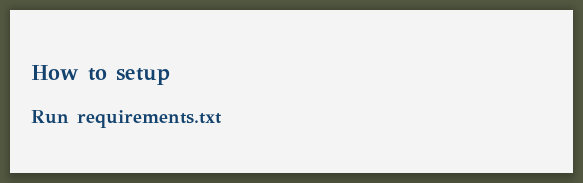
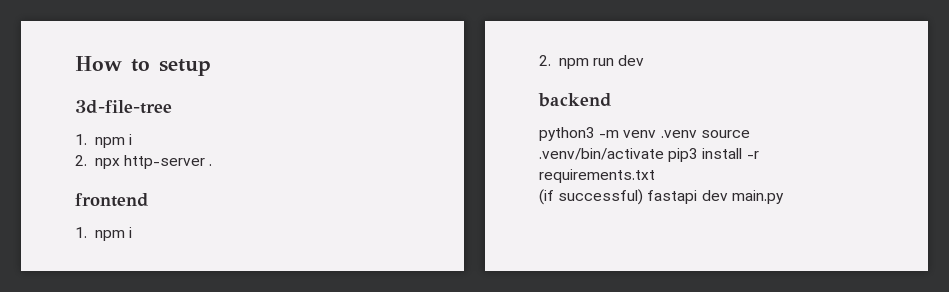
[31,110,222,128] Run requirements.txt -> [75,100,172,114] [75,134,132,148] [75,155,213,169] [75,193,149,207] [75,227,132,241] [539,55,645,69] [538,93,612,107] [539,127,750,141] [539,148,759,162] [539,169,655,183] [539,189,784,205] 3d-file-tree // 1. npm i // 2. npx http-server . // frontend // 1. npm i // 2. npm run dev // backend // python3 -m venv .venv source .venv/bin/activate pip3 install -r requirements.txt // (if successful) fastapi dev main.py

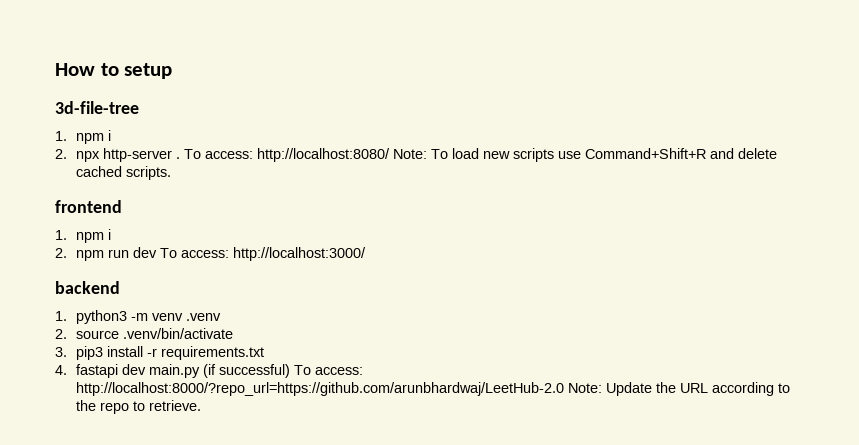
(213, 165) none -> [183,148,777,162] [75,166,171,180] To access: http://localhost:8080/ Note: To load new scripts use Command+Shift+R and delete cached scripts.
(645, 60) none -> [159,247,366,261] To access: http://localhost:3000/
(612, 100) none -> [55,311,67,321] 1.
(697, 134) none -> [55,329,67,339] // 2.
(664, 154) none -> [55,347,67,357] // 3.
[539,189,644,205] (if successful) -> [55,365,67,375] 4.
(784, 197) none -> [202,364,363,378] [75,382,790,396] [75,400,201,414] (if successful) To access: http://localhost:8000/?repo_url=https://github.com/arunbhardwaj/LeetHub-2.0 Note: Update the URL according to the repo to retrieve.

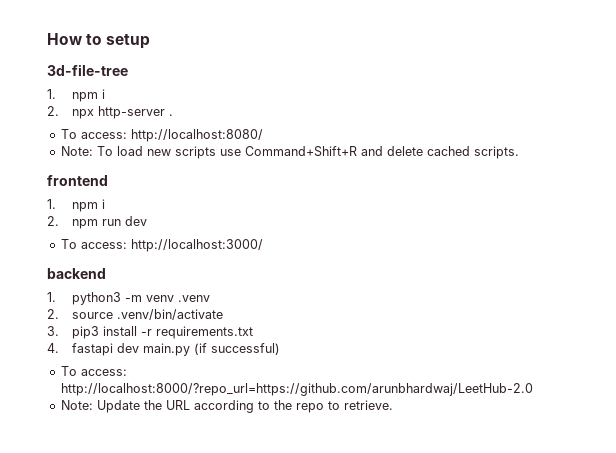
(180, 158) none -> (173, 115) //
(390, 155) none -> (263, 135) //
(157, 252) none -> (147, 221) //
(290, 371) none -> (280, 349) //
(564, 389) none -> (533, 389) //

